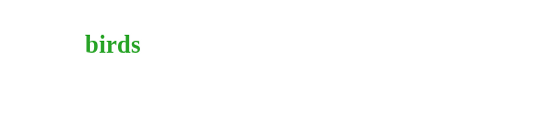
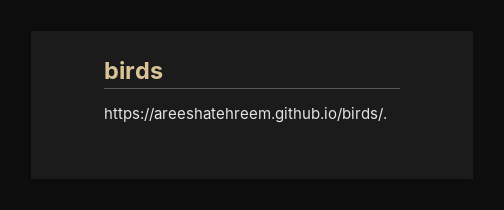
(142, 43) none -> [104,106,387,123] // https://areeshatehreem.github.io/birds/.

